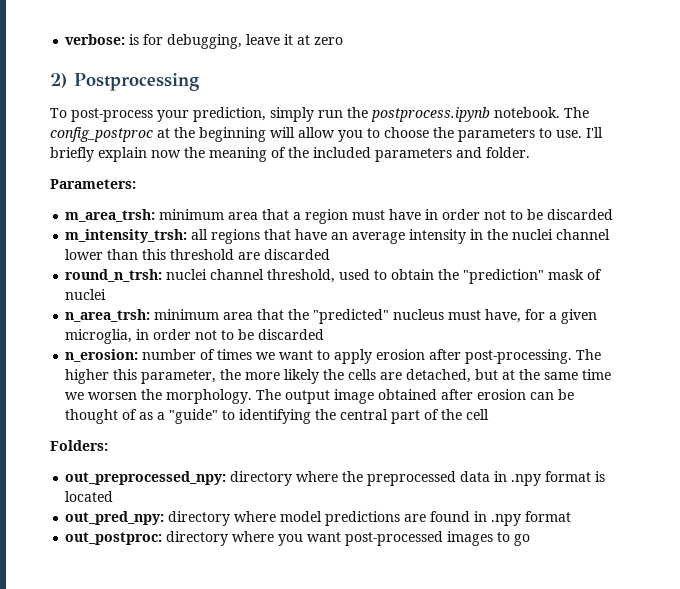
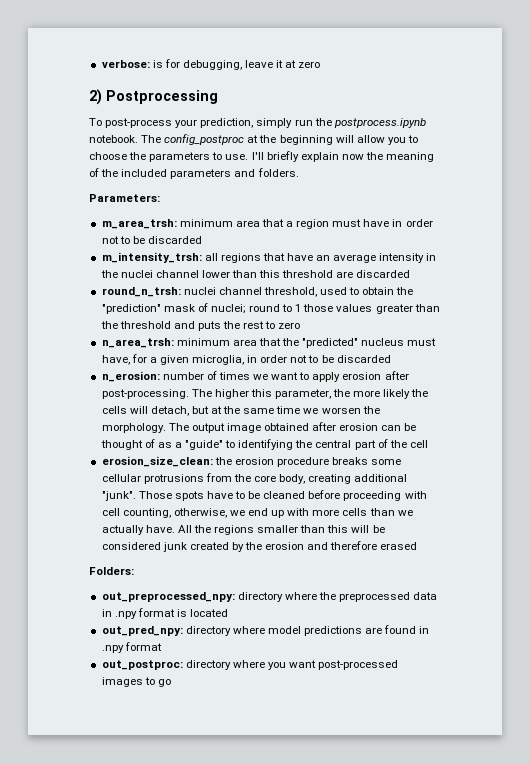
[486,147,530,158] folder. -> [257,168,299,177] folders.
[65,289,107,300] nuclei -> [210,304,440,314] [100,321,301,331] nuclei; round to 1 those values greater than the threshold and puts the rest to zero
[380,369,472,383] are detached, -> [129,406,189,416] will detach,
(490, 414) none -> [101,456,402,467] [101,473,408,484] [101,490,427,501] [101,508,413,518] [101,525,385,535] [101,541,418,552] // erosion_size_clean: the erosion procedure breaks some cellular protrusions from the core body, creating additional "junk". Those spots have to be cleaned before proceeding with cell counting, otherwise, we end up with more cells than we actually have. All the regions smaller than this will be considered junk created by the erosion and therefore erased

